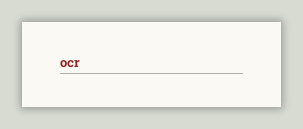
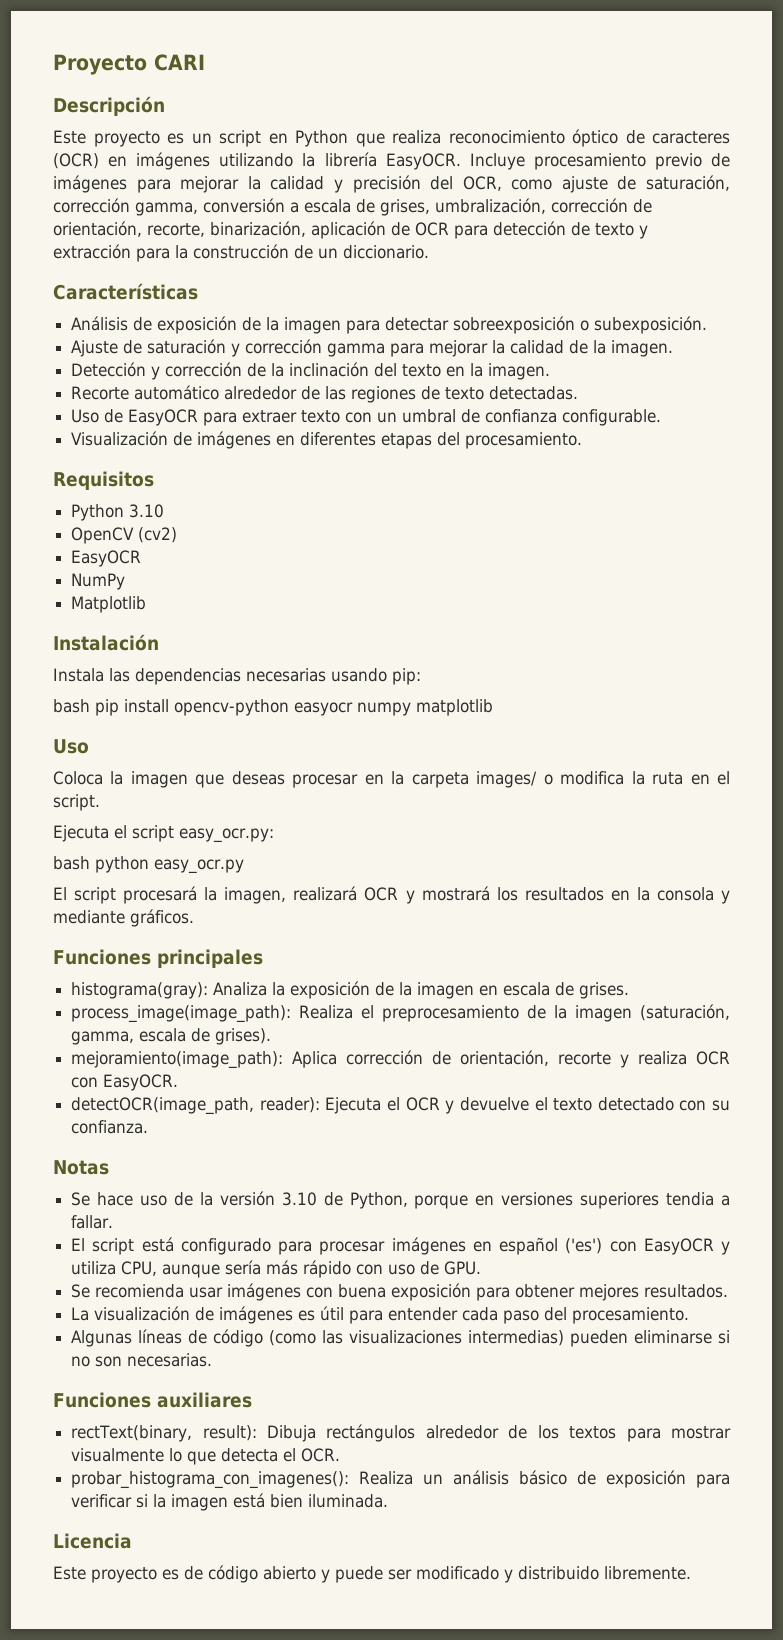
[60,60,80,68] ocr -> [53,54,205,75] [53,96,165,116] [53,129,730,147] [53,152,731,170] [53,175,730,193] [53,198,652,216] [53,221,648,239] [53,244,429,262] [53,283,198,300] [71,316,708,334] [71,339,674,357] [71,362,551,380] [71,385,579,403] [71,409,662,426] [71,431,583,449] [53,471,154,490] [71,504,165,521] [71,527,178,544] [71,550,142,567] [71,573,126,590] [71,596,147,613] [53,634,159,651] [53,668,421,685] [53,699,493,716] [53,739,89,754] [53,771,730,788] [53,794,100,811] [53,825,274,843] [53,856,244,874] [53,886,730,904] [53,909,194,927] [53,949,263,968] [71,981,630,999] [71,1004,730,1023] [71,1028,272,1045] [71,1050,731,1069] [71,1074,179,1091] [71,1097,730,1115] [71,1120,149,1134] [53,1160,109,1175] [71,1191,731,1209] [71,1215,114,1229] [71,1237,730,1255] [71,1260,482,1278] [71,1283,729,1301] [71,1306,690,1324] [71,1329,731,1347] [71,1353,213,1367] [53,1392,252,1408] [71,1424,731,1442] [71,1448,341,1465] [71,1470,730,1489] [71,1493,389,1511] [53,1533,132,1549] [53,1565,691,1583] Proyecto CARI // Descripción // Este proyecto es un script en Python que realiza reconocimiento óptico de caracteres (OCR) en imágenes utilizando la librería EasyOCR. Incluye procesamiento previo de imágenes para mejorar la calidad y precisión del OCR, como ajuste de saturación, corrección gamma, conversión a escala de grises, umbralización, corrección de orientación, recorte, binarización, aplicación de OCR para detección de texto y extracción para la construcción de un diccionario. // Características // Análisis de exposición de la imagen para detectar sobreexposición o subexposición. // Ajuste de saturación y corrección gamma para mejorar la calidad de la imagen. // Detección y corrección de la inclinación del texto en la imagen. // Recorte automático alrededor de las regiones de texto detectadas. // Uso de EasyOCR para extraer texto con un umbral de confianza configurable. // Visualización de imágenes en diferentes etapas del procesamiento. // Requisitos // Python 3.10 // OpenCV (cv2) // EasyOCR // NumPy // Matplotlib // Instalación // Instala las dependencias necesarias usando pip: // bash pip install opencv-python easyocr numpy matplotlib // Uso // Coloca la imagen que deseas procesar en la carpeta images/ o modifica la ruta en el script. // Ejecuta el script easy_ocr.py: // bash python easy_ocr.py // El script procesará la imagen, realizará OCR y mostrará los resultados en la consola y mediante gráficos. // Funciones principales // histograma(gray): Analiza la exposición de la imagen en escala de grises. // process_image(image_path): Realiza el preprocesamiento de la imagen (saturación, gamma, escala de grises). // mejoramiento(image_path): Aplica corrección de orientación, recorte y realiza OCR con EasyOCR. // detectOCR(image_path, reader): Ejecuta el OCR y devuelve el texto detectado con su confianza. // Notas // Se hace uso de la versión 3.10 de Python, porque en versiones superiores tendia a fallar. // El script está configurado para procesar imágenes en español ('es') con EasyOCR y utiliza CPU, aunque sería más rápido con uso de GPU. // Se recomienda usar imágenes con buena exposición para obtener mejores resultados. // La visualización de imágenes es útil para entender cada paso del procesamiento. // Algunas líneas de código (como las visualizaciones intermedias) pueden eliminarse si no son necesarias. // Funciones auxiliares // rectText(binary, result): Dibuja rectángulos alrededor de los textos para mostrar visualmente lo que detecta el OCR. // probar_histograma_con_imagenes(): Realiza un análisis básico de exposición para verificar si la imagen está bien iluminada. // Licencia // Este proyecto es de código abierto y puede ser modificado y distribuido libremente.

